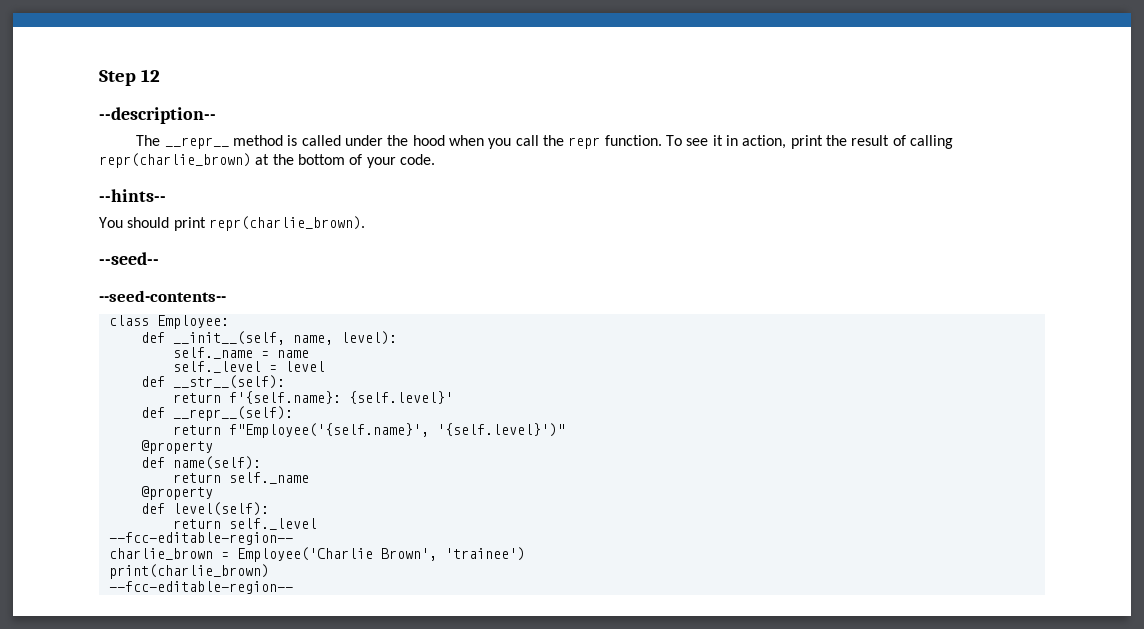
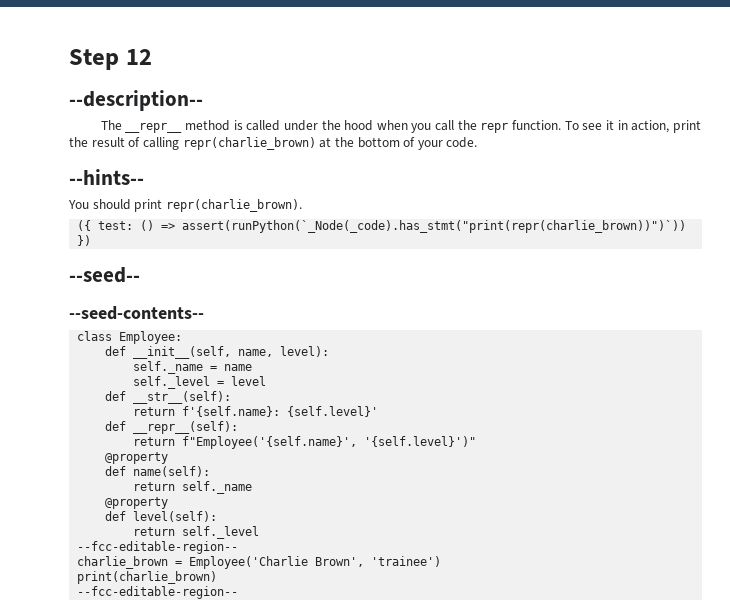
(365, 223) none -> [77,220,687,233] [77,235,92,246] // ({ test: () => assert(runPython(`_Node(_code).has_stmt("print(repr(charlie_brown))")`)) })

